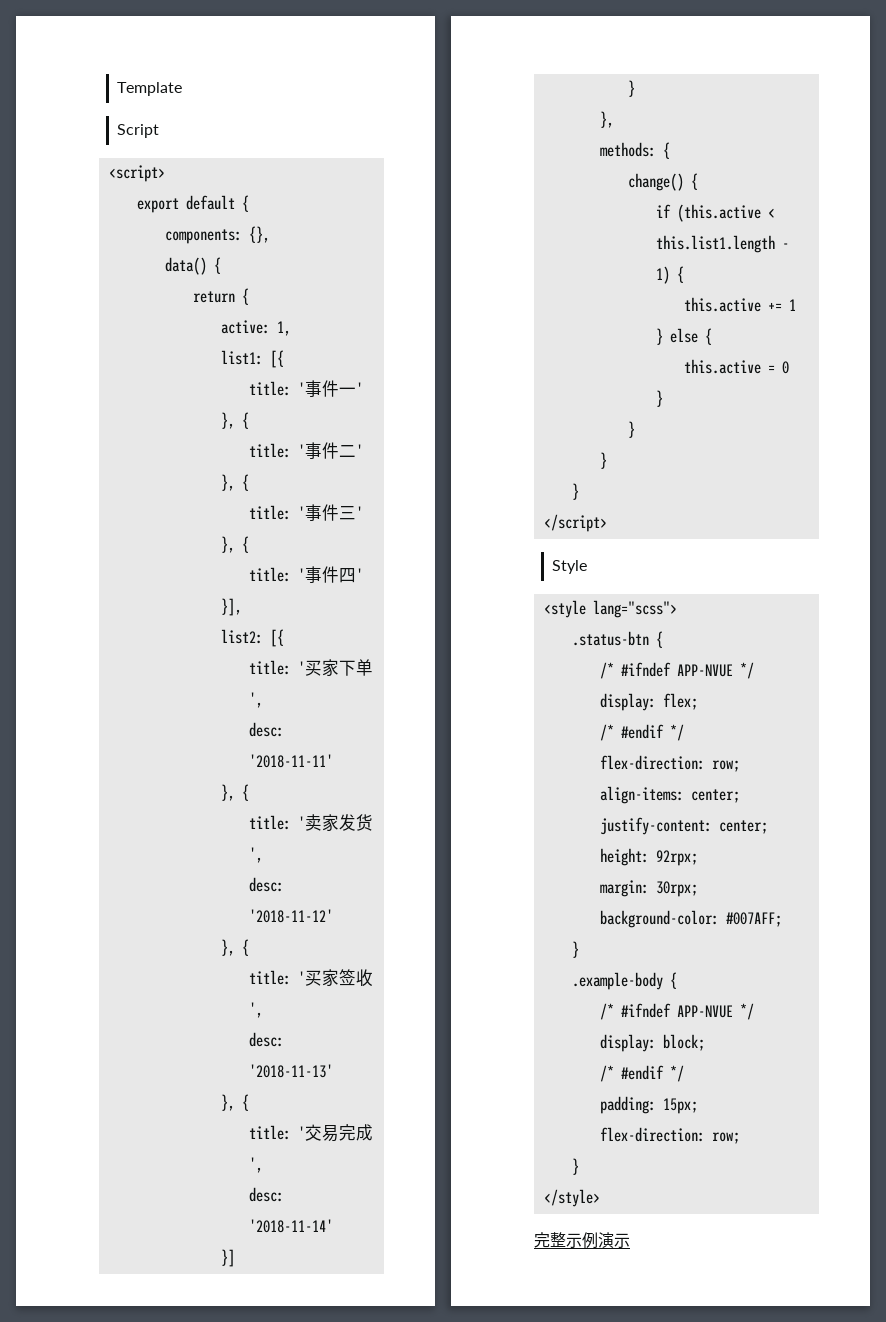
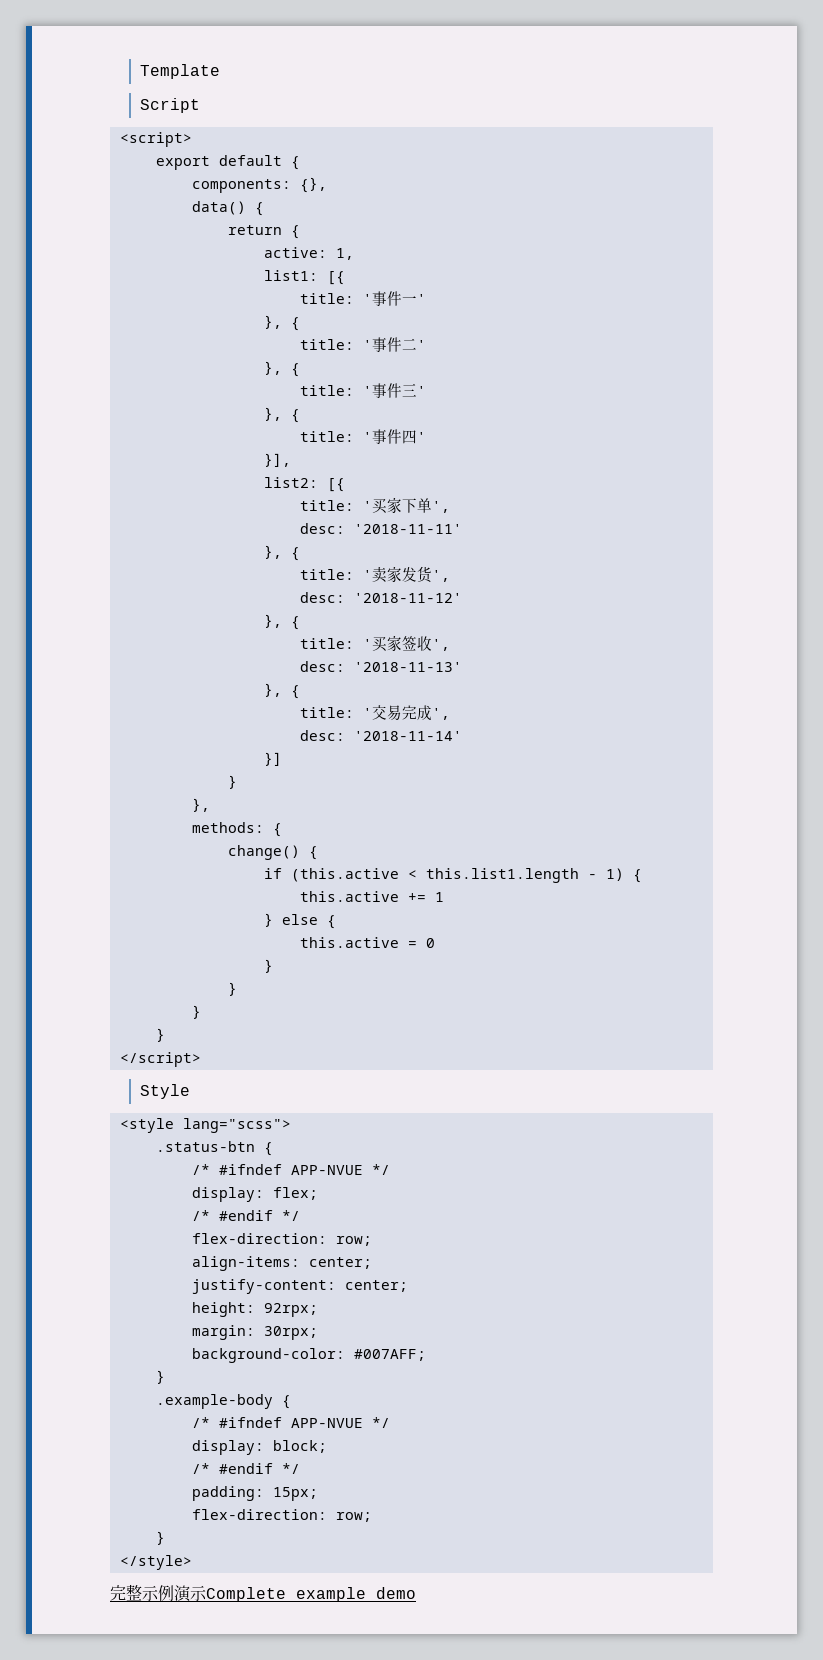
(630, 1240) none -> [206,1587,416,1602] Complete example demo

